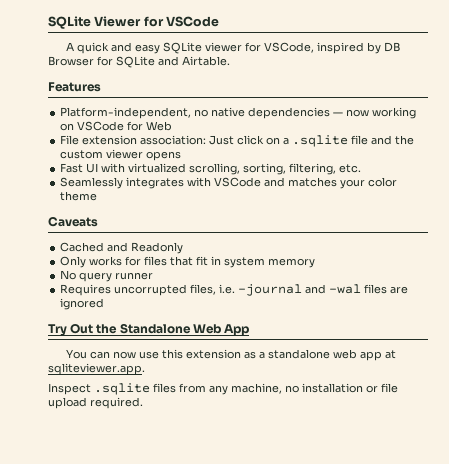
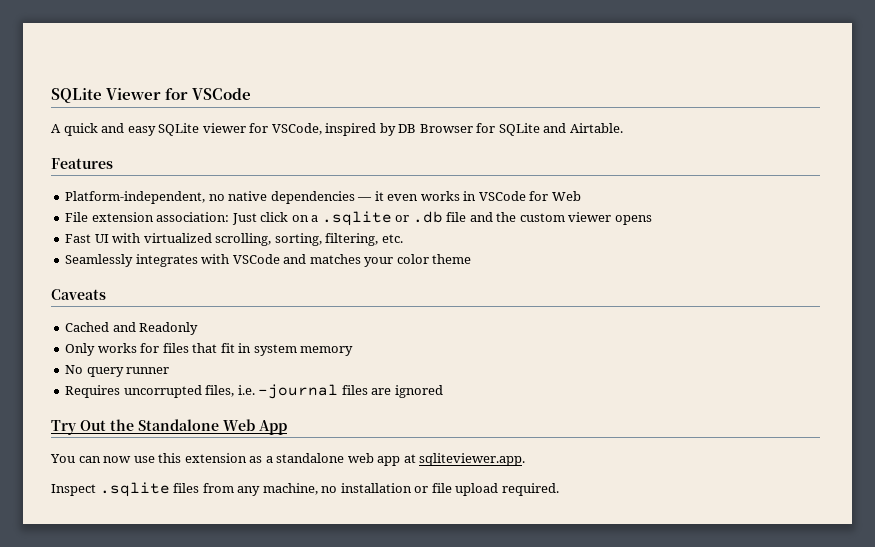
[346,107,417,119] [60,123,75,131] now working on -> [374,191,477,201] it even works in
(349, 141) none -> [395,211,443,223] or .db
[305,284,362,294] and -wal -> (339, 391) none

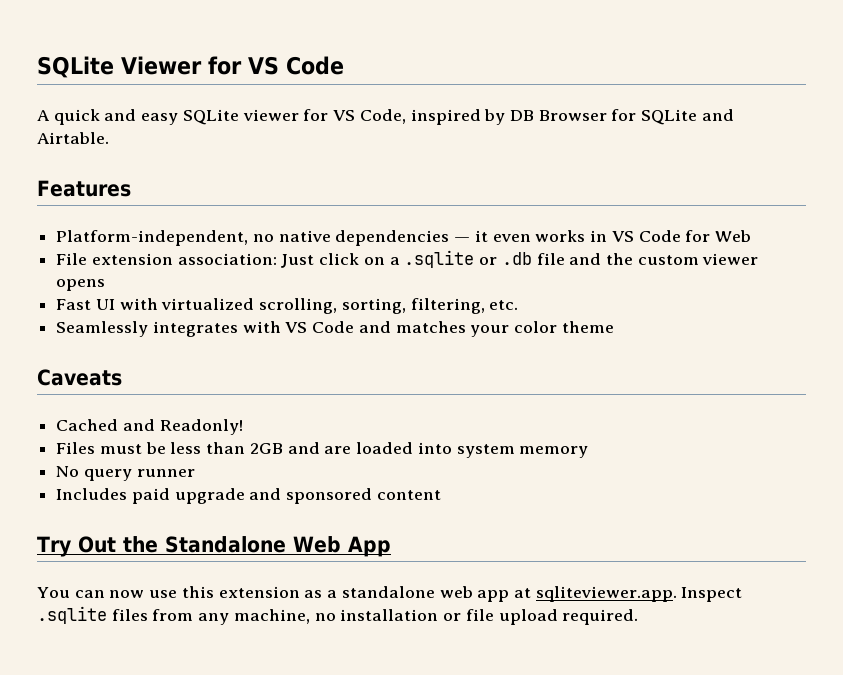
[192,88,252,100] VSCode -> [248,56,344,75] VS Code
[271,123,322,135] VSCode, -> [333,109,406,124] VS Code,
[478,191,526,201] VSCode -> [611,230,681,242] VS Code
[232,254,280,264] VSCode -> [285,321,355,333] VS Code
[139,322,199,335] [65,343,252,356] Readonly // Only works for files that fit in -> [159,419,243,435] [56,442,452,454] Readonly! // Files must be less than 2GB and are loaded into
[65,384,443,399] Requires uncorrupted files, i.e. -journal files are ignored -> [56,488,441,504] Includes paid upgrade and sponsored content
(526, 459) // -> (677, 594) none

